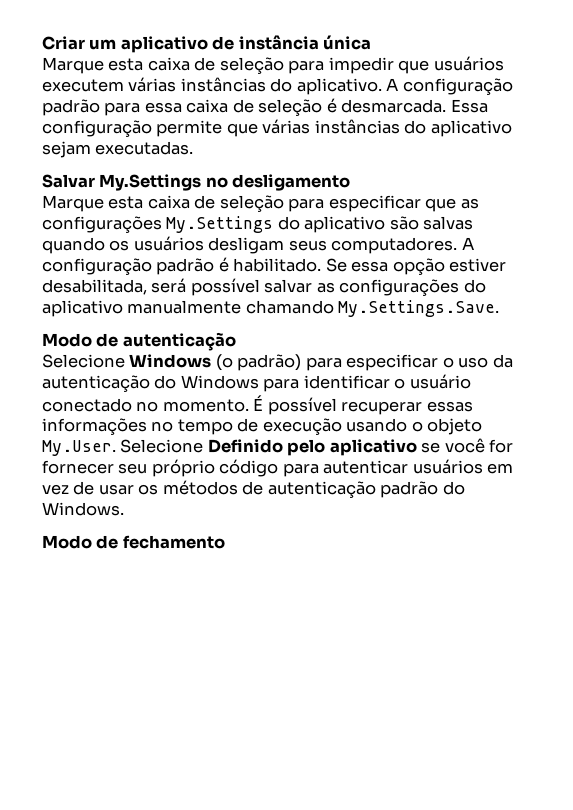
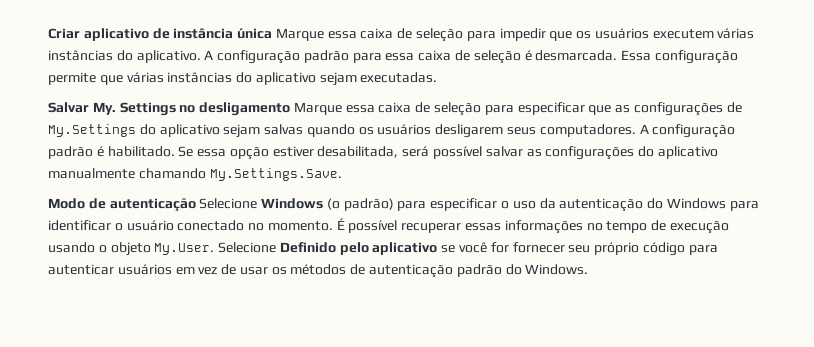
[89,39,117,50] um -> (80, 33) none
[42,57,144,74] // Marque esta -> [275,28,357,41] Marque essa
(430, 67) none -> [576,31,592,39] os
[99,174,202,191] My.Settings -> [92,102,176,116] My. Settings
[42,195,144,212] // Marque esta -> [293,102,375,115] Marque essa
(162, 224) none -> [726,102,742,113] de
[389,216,419,230] são -> [223,124,261,138] sejam
[208,237,285,254] desligam -> [435,124,504,138] desligarem
(236, 341) // -> (196, 205) none
[42,535,225,549] // Modo de fechamento -> (589, 269) none

